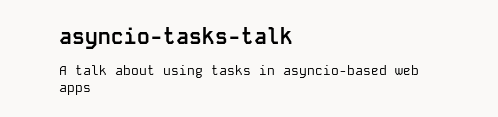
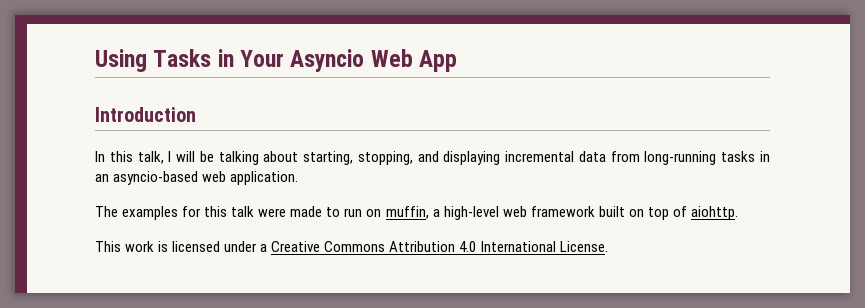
[59,27,293,49] [59,65,203,78] asyncio-tasks-talk // A talk about using -> [95,49,458,72] [95,107,196,122] [95,151,717,165] Using Tasks in Your Asyncio Web App // Introduction // In this talk, I will be talking about starting, stopping, and displaying incremental data from long-running
(275, 70) none -> [95,174,109,182] an
[59,85,91,95] apps -> [230,171,299,185] [95,206,738,220] [95,241,608,252] application. // The examples for this talk were made to run on muffin, a high-level web framework built on top of aiohttp. // This work is licensed under a Creative Commons Attribution 4.0 International License.

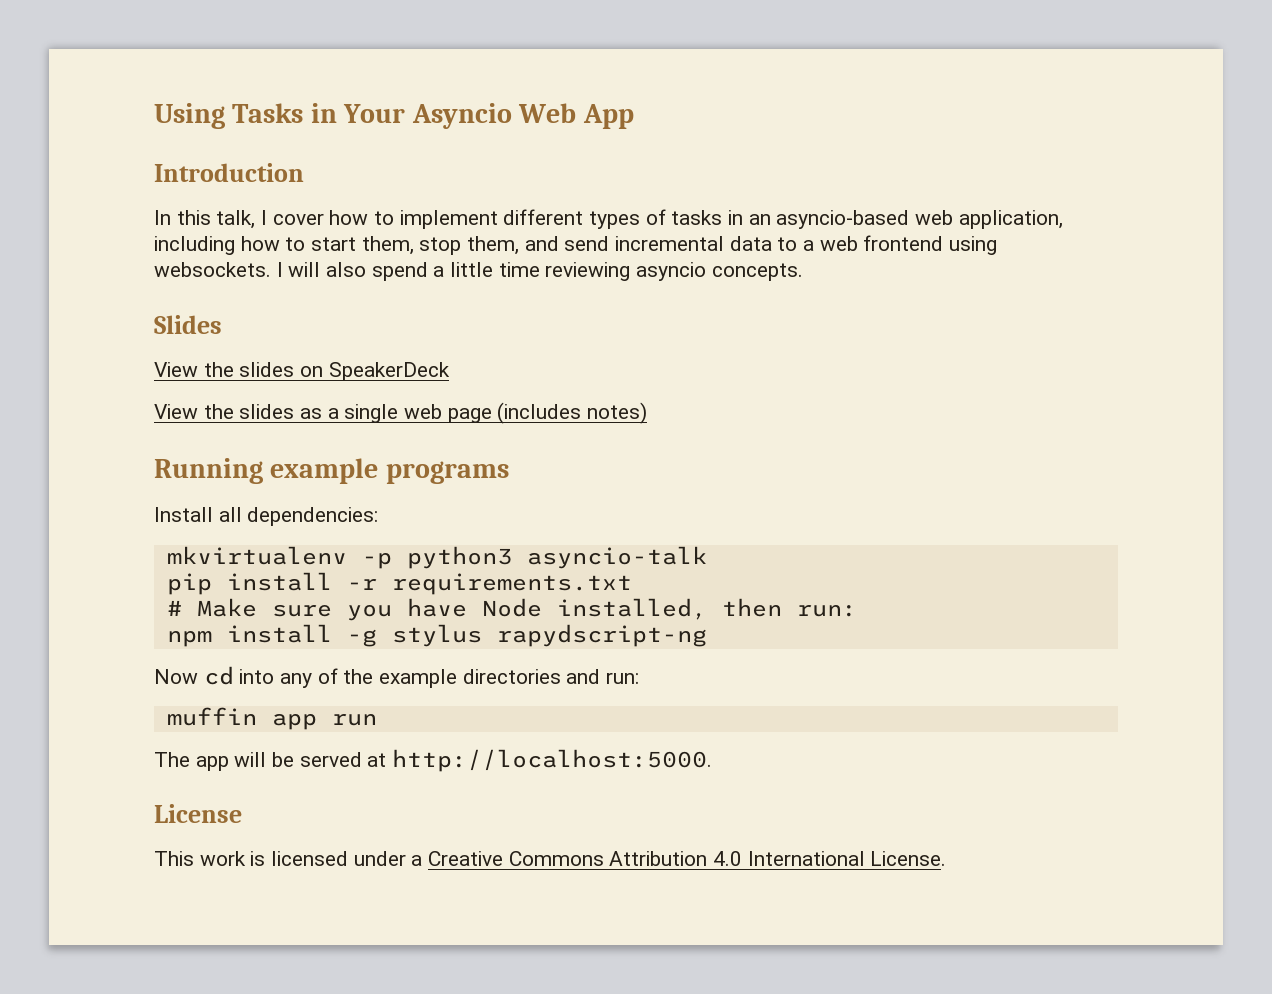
[176,151,717,165] will be talking about starting, stopping, and displaying incremental data from long-running -> [272,209,666,229] cover how to implement different types of
[230,171,299,185] [95,206,738,220] application. // The examples for this talk were made to run on muffin, a high-level web framework built on top of aiohttp. -> [958,210,1063,229] [154,235,998,255] [154,262,803,281] [154,315,222,334] [154,362,450,381] [154,402,648,424] [154,458,509,484] [154,507,379,526] [166,546,707,569] [166,572,632,595] [166,598,857,621] [166,624,707,647] [154,666,640,688] [166,707,377,730] [154,749,713,772] [154,804,242,823] application, including how to start them, stop them, and send incremental data to a web frontend using websockets. I will also spend a little time reviewing asyncio concepts. // Slides // View the slides on SpeakerDeck // View the slides as a single web page (includes notes) // Running example programs // Install all dependencies: // mkvirtualenv -p python3 asyncio-talk // pip install -r requirements.txt // # Make sure you have Node installed, then run: // npm install -g stylus rapydscript-ng // Now cd into any of the example directories and run: // muffin app run // The app will be served at http://localhost:5000. // License

